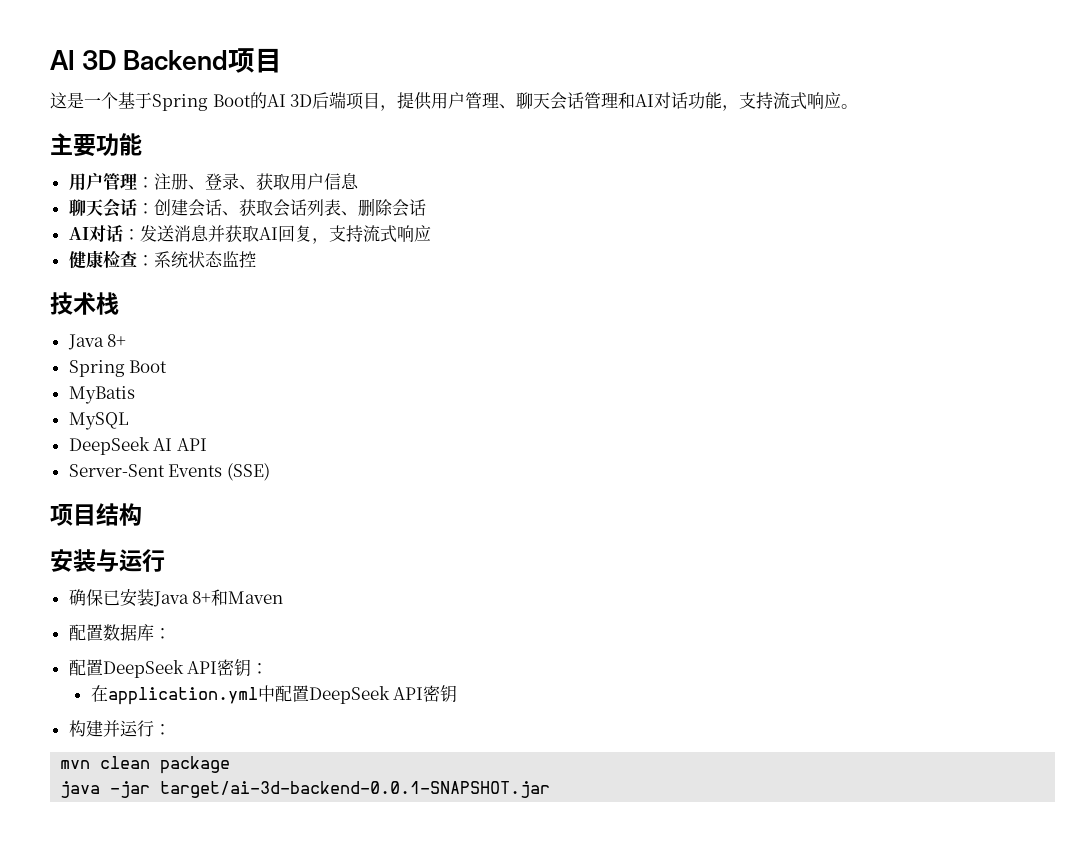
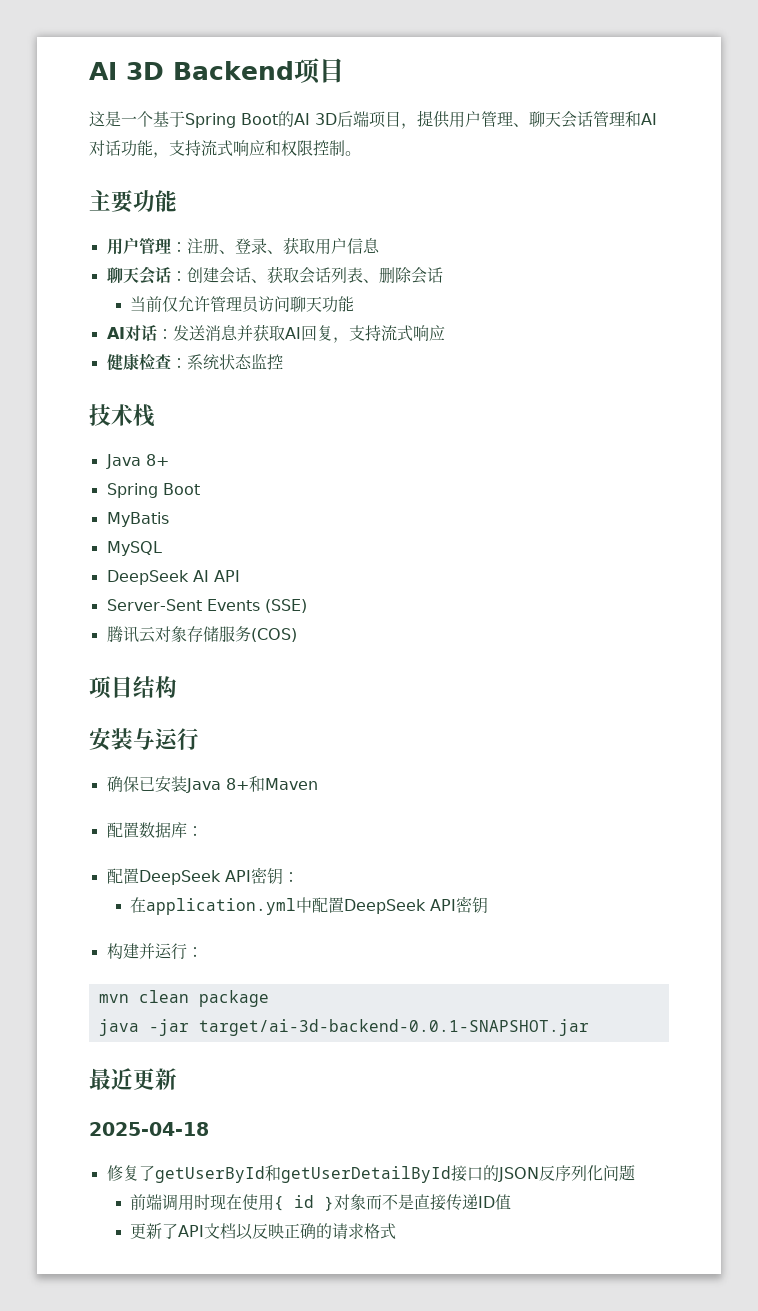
(842, 100) none -> [265,140,345,156] 和权限控制
(426, 207) none -> [130,296,355,313] // 当前仅允许管理员访问聊天功能
(270, 472) none -> [106,626,297,643] // 腾讯云对象存储服务(COS)
(551, 789) none -> [89,1068,177,1090] [89,1122,209,1136] [106,1165,635,1183] [130,1194,512,1211] [130,1223,397,1240] // 最近更新 // 2025-04-18 // 修复了getUserById和getUserDetailById接口的JSON反序列化问题 // 前端调用时现在使用{ id }对象而不是直接传递ID值 // 更新了API文档以反映正确的请求格式

